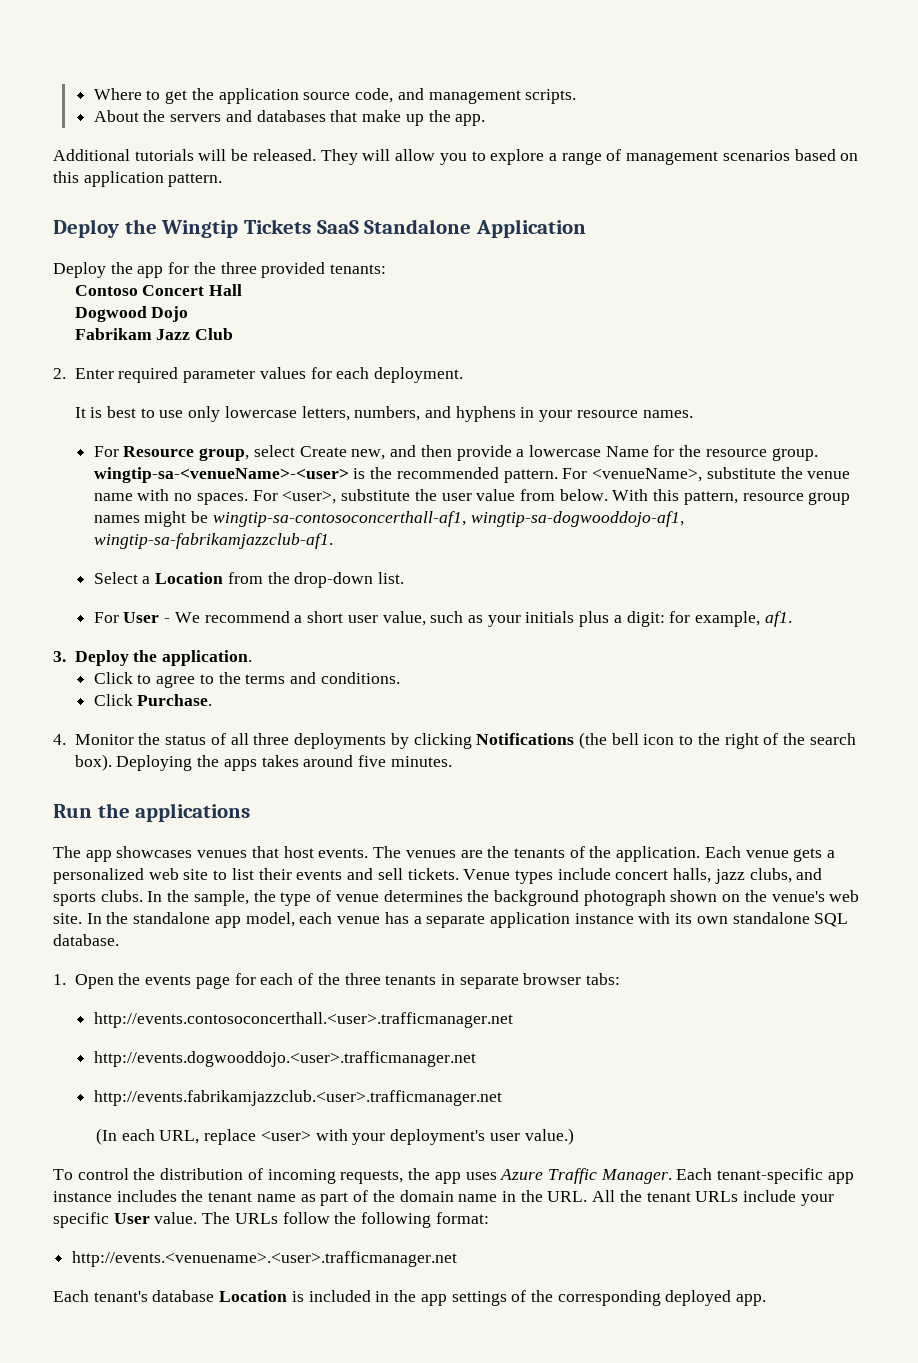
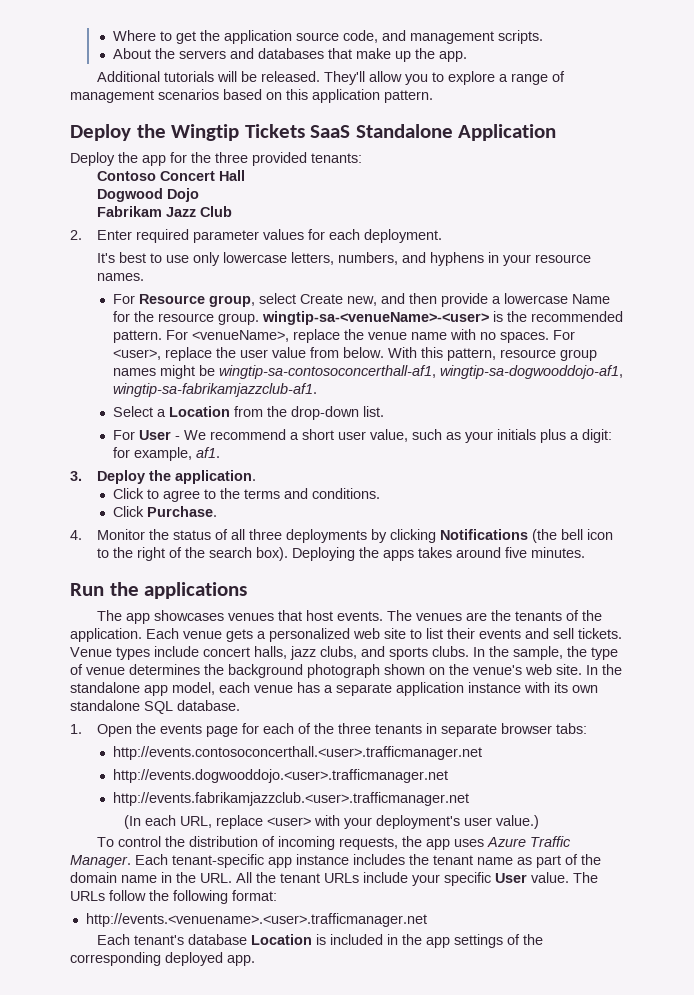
[320,149,391,165] They will -> [323,71,365,85] They'll
[74,407,103,418] It is -> [96,253,115,263] It's
[706,467,776,479] substitute -> [292,329,340,343] replace
[341,489,411,501] substitute -> [164,347,212,361] replace

